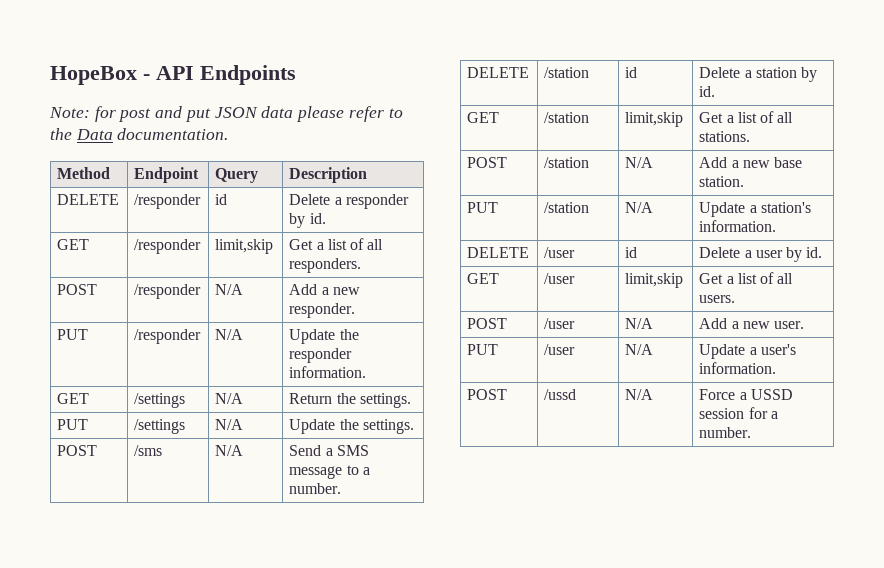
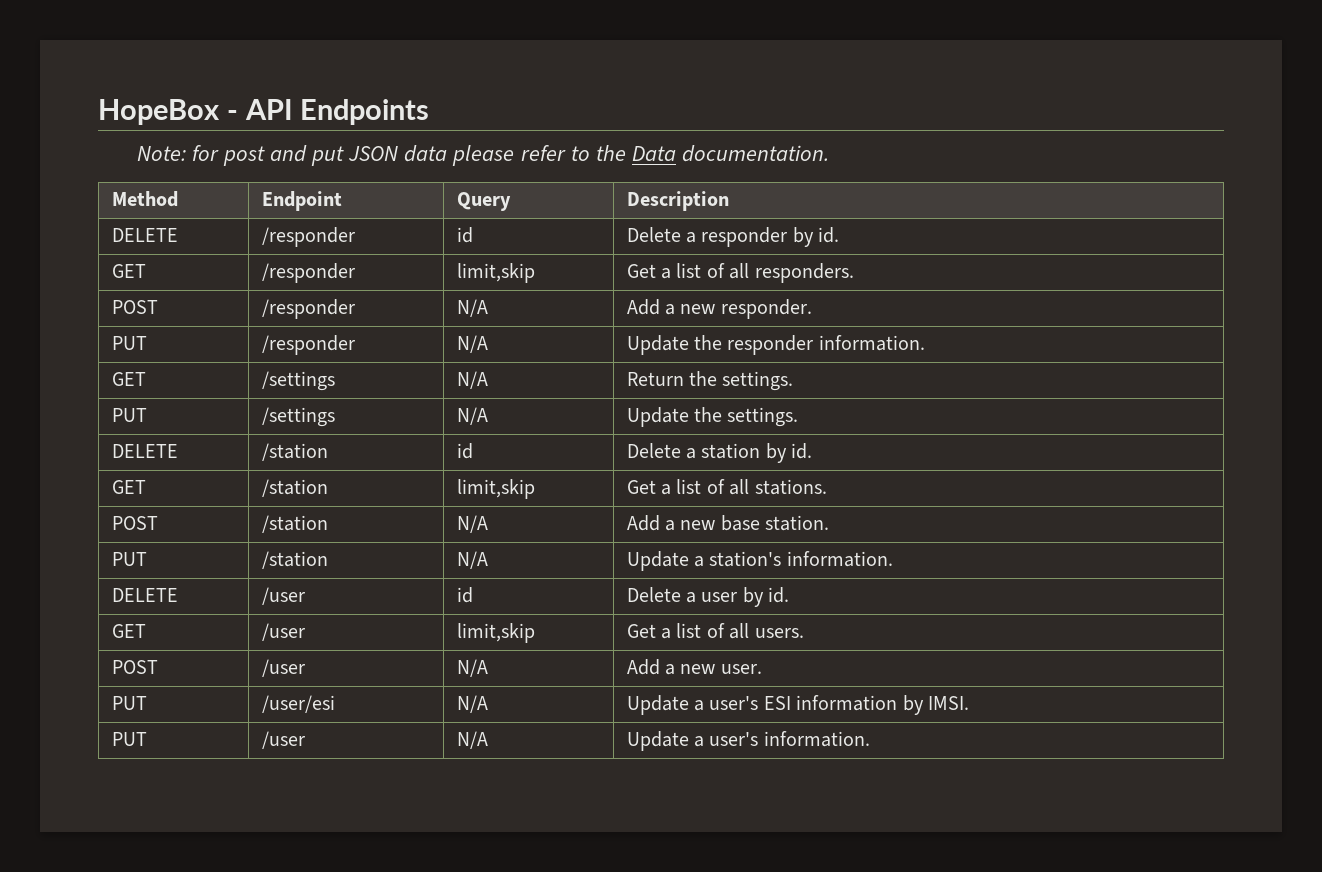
[57,445,98,456] [134,445,163,456] [215,445,244,456] [289,445,369,456] [289,465,370,479] [289,483,342,494] // POST | /sms | N/A | Send a SMS message to a number. -> (799, 417) none
(805, 325) none -> [111,696,147,710] [261,695,335,713] [456,695,488,713] [626,695,969,715] // PUT | /user/esi | N/A | Update a user's ESI information by IMSI.
[467,389,508,400] [544,389,577,400] [625,389,654,400] [699,389,793,400] [699,407,778,419] [699,427,752,438] // POST | /ussd | N/A | Force a USSD session for a number. -> (870, 739) none

